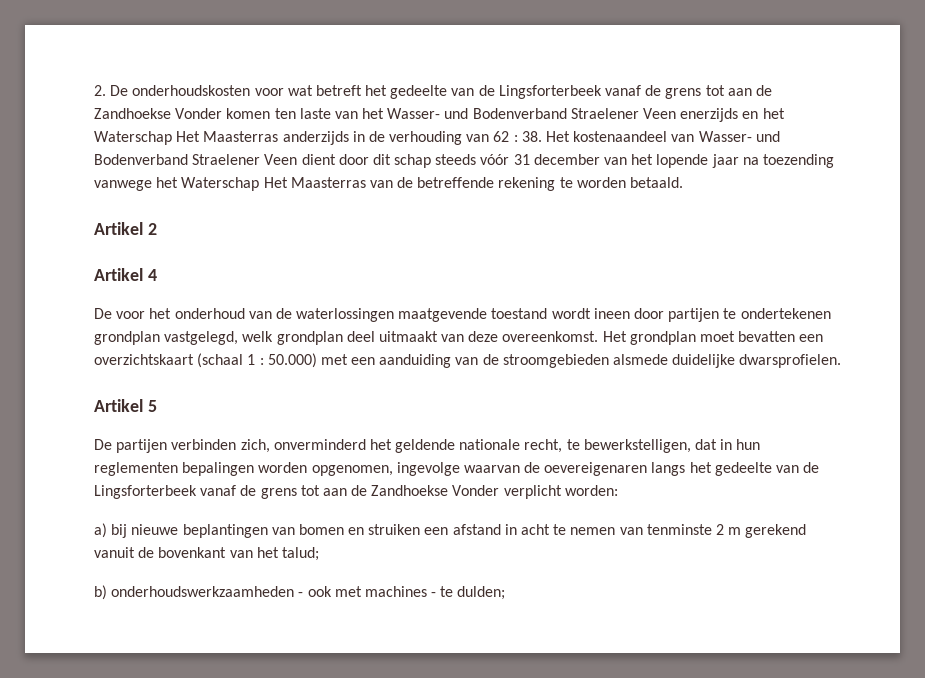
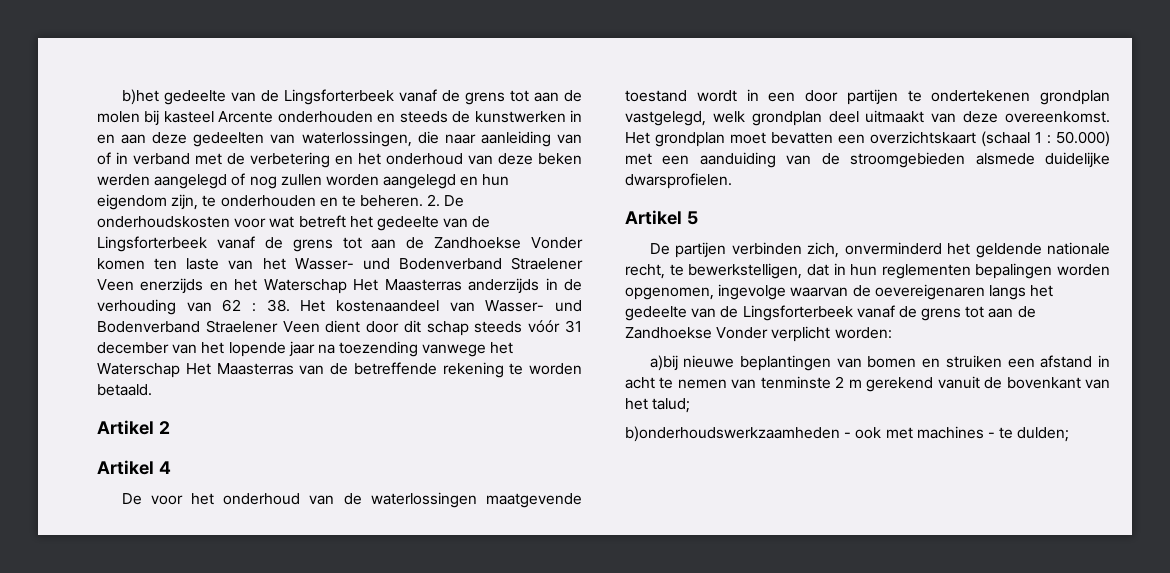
(94, 90) none -> [121,89,582,105] [97,110,582,126] [97,131,582,147] [97,152,582,168] [97,173,510,189] [97,194,424,210] b)het gedeelte van de Lingsforterbeek vanaf de grens tot aan de molen bij kasteel Arcente onderhouden en steeds de kunstwerken in en aan deze gedeelten van waterlossingen, die naar aanleiding van of in verband met de verbetering en het onderhoud van deze beken werden aangelegd of nog zullen worden aangelegd en hun eigendom zijn, te onderhouden en te beheren.
[593,308,630,319] ineen -> [746,89,796,102] in een
[94,523,128,538] a) bij -> [649,355,678,371] a)bij
[94,585,295,600] b) onderhoudswerkzaamheden -> [625,426,840,442] b)onderhoudswerkzaamheden

